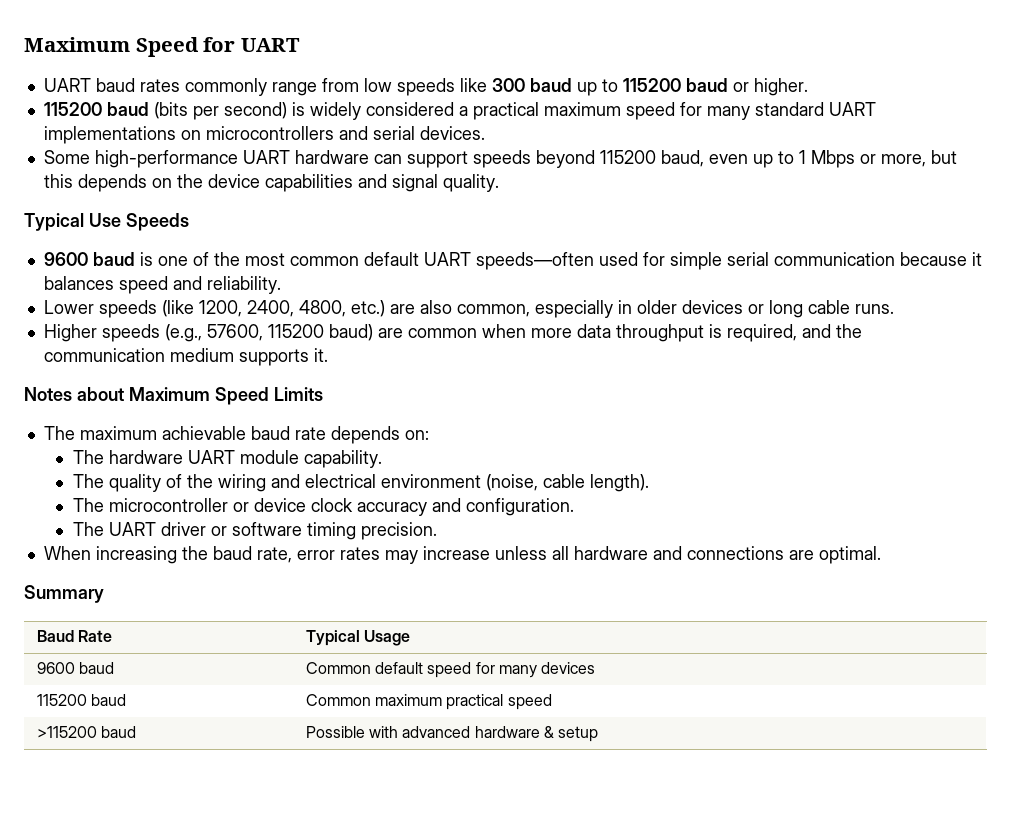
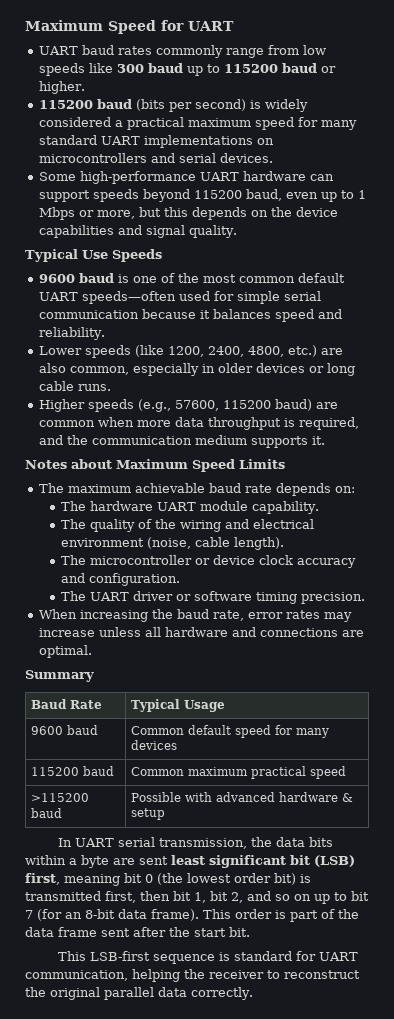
(599, 734) none -> [57,837,333,849] [25,855,355,868] [25,873,311,886] [25,891,369,904] [25,909,359,922] [25,927,250,937] [57,951,358,964] [25,969,360,982] [25,987,253,1000] // In UART serial transmission, the data bits within a byte are sent least significant bit (LSB) first, meaning bit 0 (the lowest order bit) is transmitted first, then bit 1, bit 2, and so on up to bit 7 (for an 8-bit data frame). This order is part of the data frame sent after the start bit. // This LSB-first sequence is standard for UART communication, helping the receiver to reconstruct the original parallel data correctly.

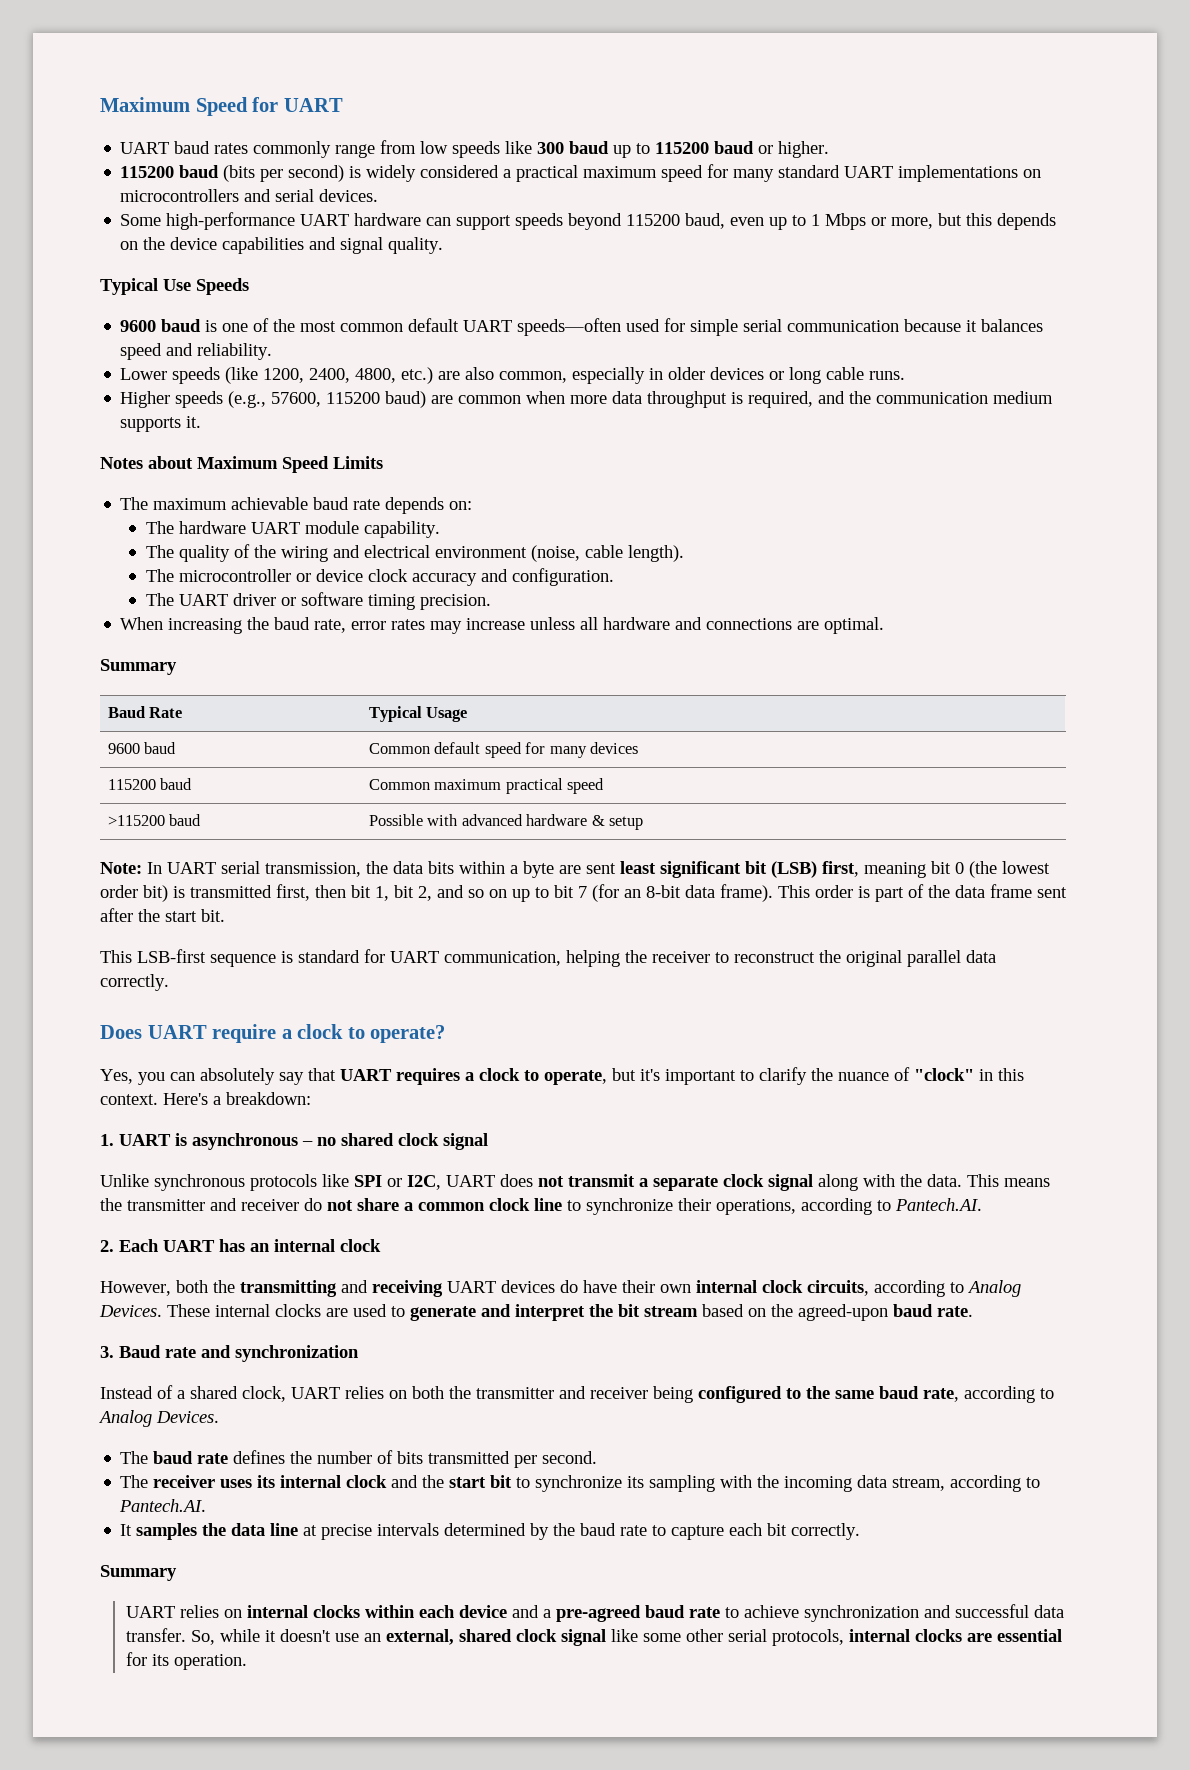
(166, 814) none -> [100,862,142,874] Note:
(253, 993) none -> [100,1024,446,1043] [100,1067,1024,1085] [100,1092,311,1105] [100,1133,488,1150] [100,1174,1050,1191] [100,1198,982,1215] [100,1239,381,1252] [100,1280,1021,1297] [99,1304,973,1321] [100,1345,359,1362] [100,1385,1054,1403] [98,1410,219,1427] [120,1450,598,1468] [120,1475,1041,1492] [119,1499,207,1512] [120,1523,861,1540] [100,1565,177,1581] [125,1604,1064,1622] [125,1628,1062,1646] [125,1652,247,1670] // Does UART require a clock to operate? // Yes, you can absolutely say that UART requires a clock to operate, but it's important to clarify the nuance of "clock" in this context. Here's a breakdown: // 1. UART is asynchronous – no shared clock signal // Unlike synchronous protocols like SPI or I2C, UART does not transmit a separate clock signal along with the data. This means the transmitter and receiver do not share a common clock line to synchronize their operations, according to Pantech.AI. // 2. Each UART has an internal clock // However, both the transmitting and receiving UART devices do have their own internal clock circuits, according to Analog Devices. These internal clocks are used to generate and interpret the bit stream based on the agreed-upon baud rate. // 3. Baud rate and synchronization // Instead of a shared clock, UART relies on both the transmitter and receiver being configured to the same baud rate, according to Analog Devices. // The baud rate defines the number of bits transmitted per second. // The receiver uses its internal clock and the start bit to synchronize its sampling with the incoming data stream, according to Pantech.AI. // It samples the data line at precise intervals determined by the baud rate to capture each bit correctly. // Summary // UART relies on internal clocks within each device and a pre-agreed baud rate to achieve synchronization and successful data transfer. So, while it doesn't use an external, shared clock signal like some other serial protocols, internal clocks are essential for its operation.

